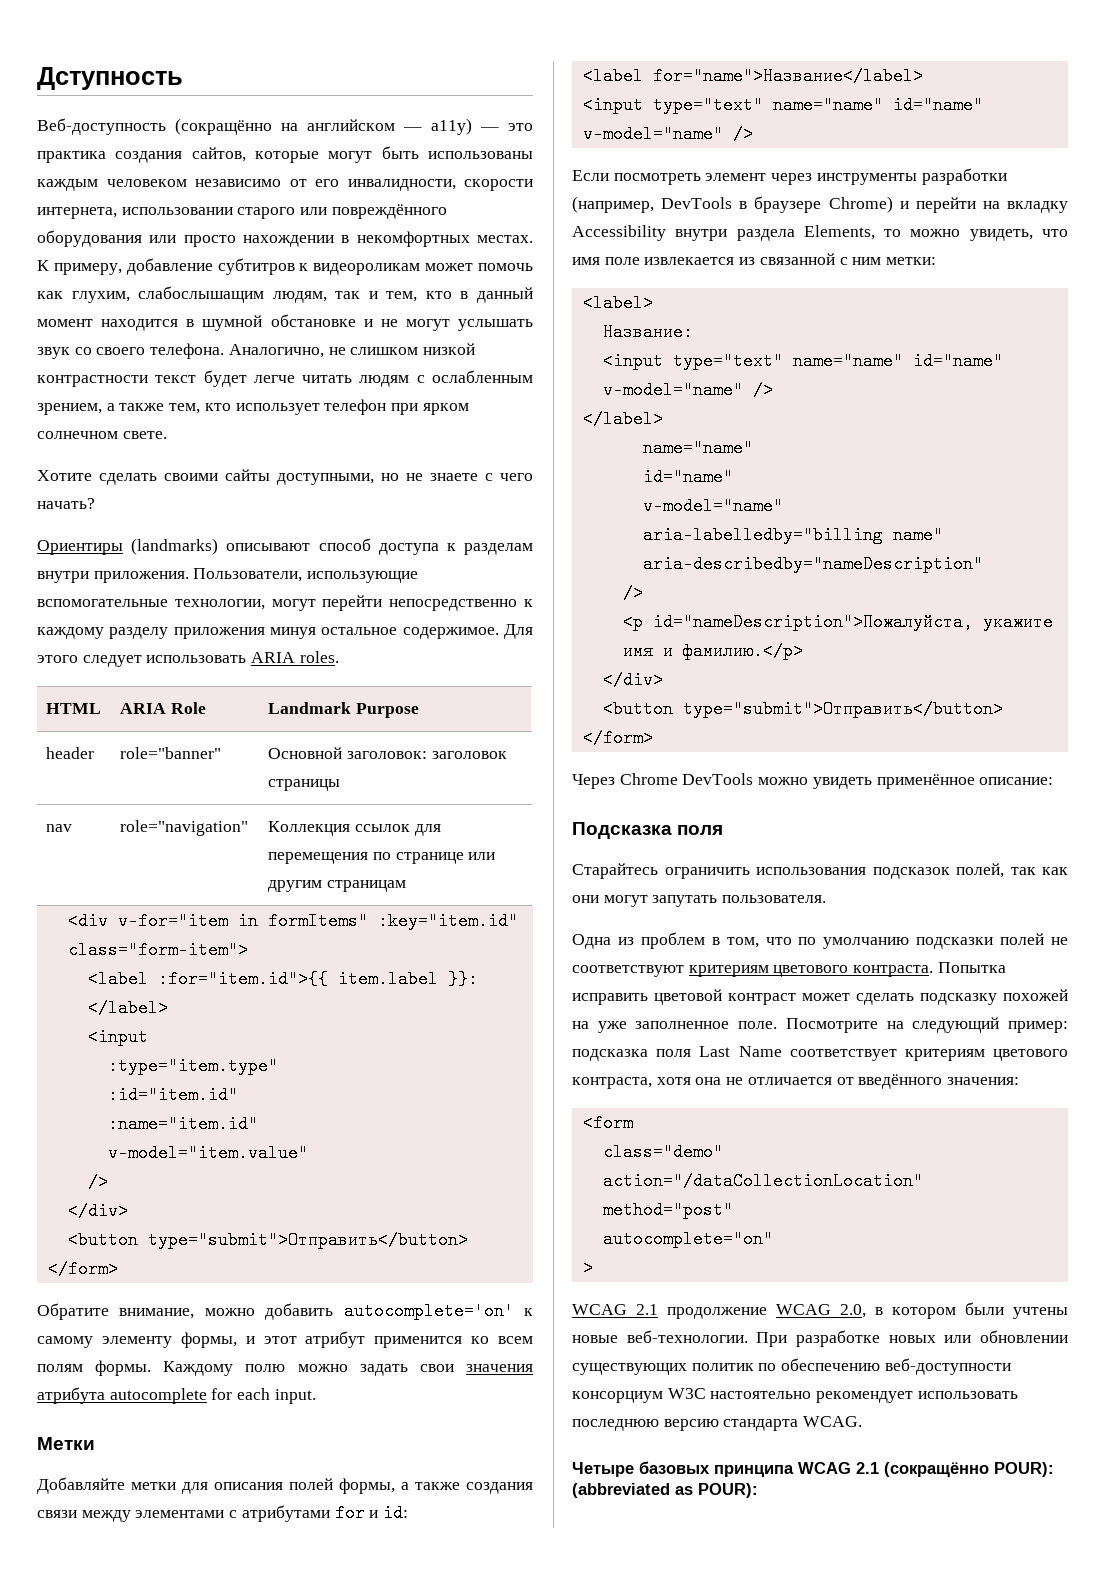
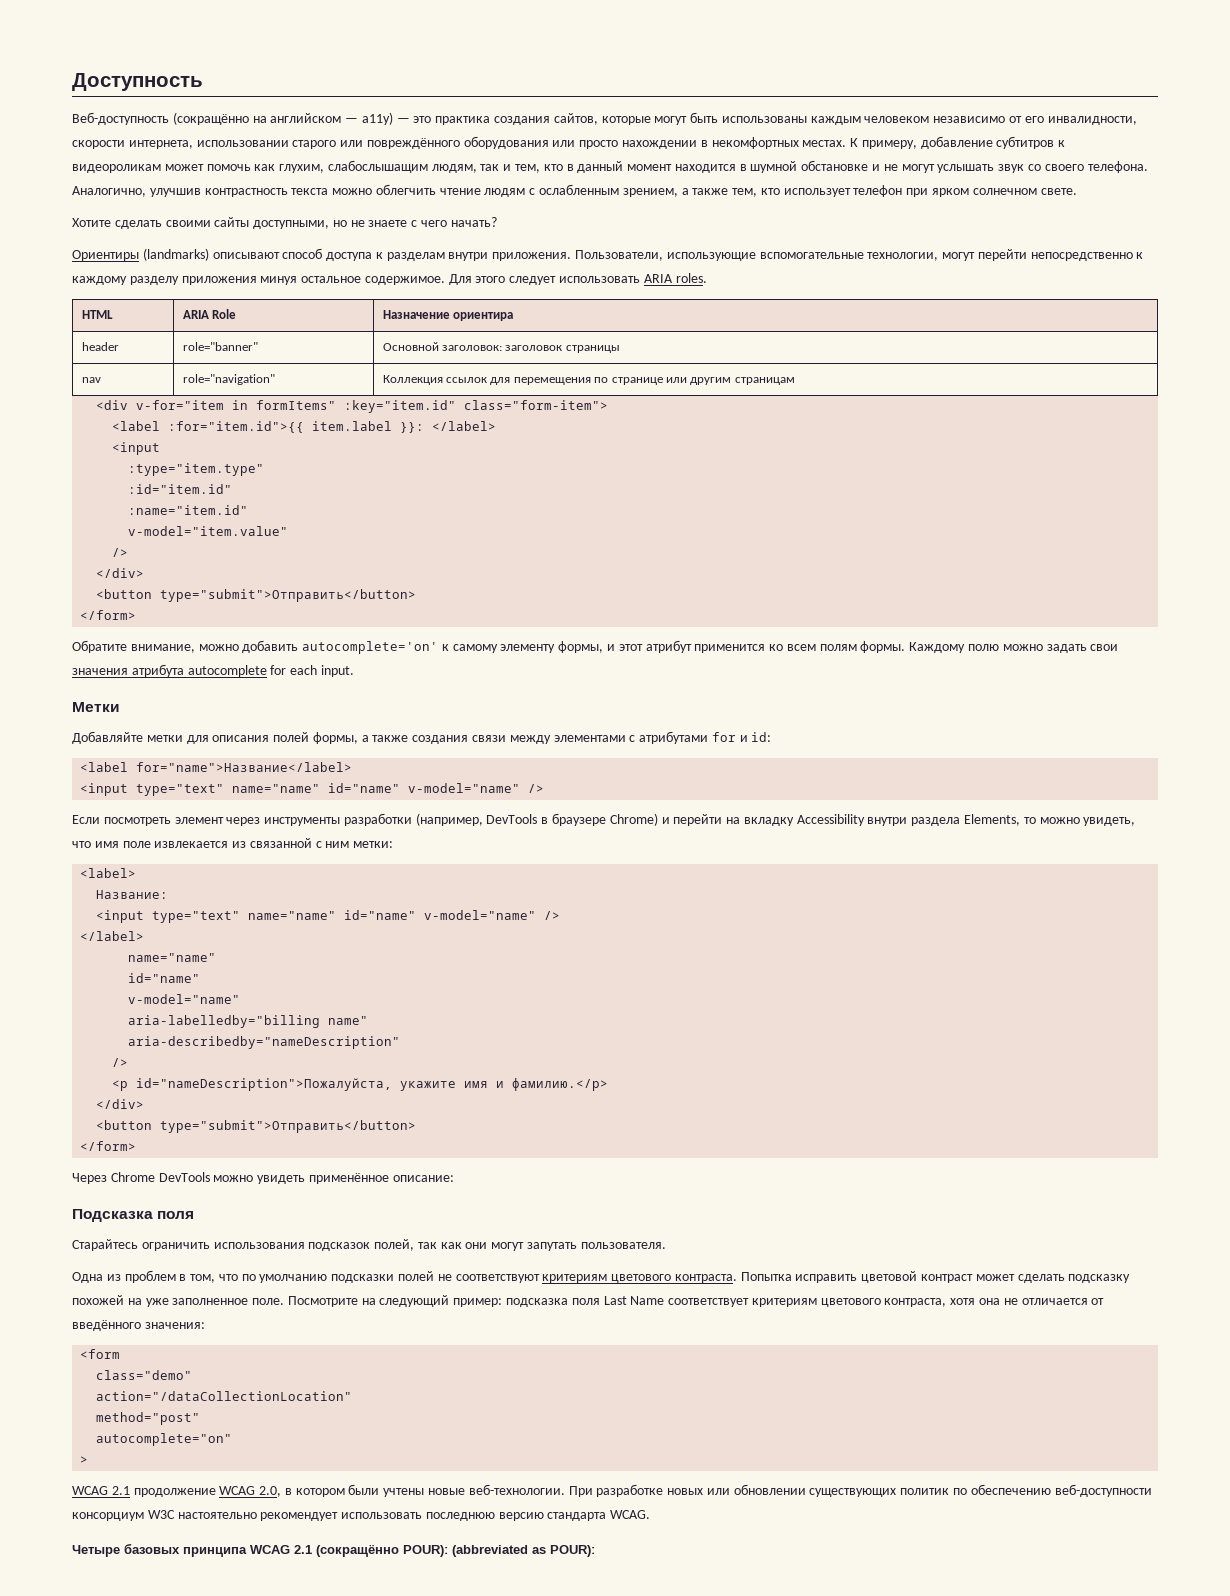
[37,67,183,90] Дступность -> [72,73,203,91] Доступность
[328,343,476,355] [37,370,353,387] не слишком низкой контрастности текст будет легче читать -> [149,184,481,197] улучшив контрастность текста можно облегчить чтение
[268,702,419,718] Landmark Purpose -> [382,310,513,321] Назначение ориентира

